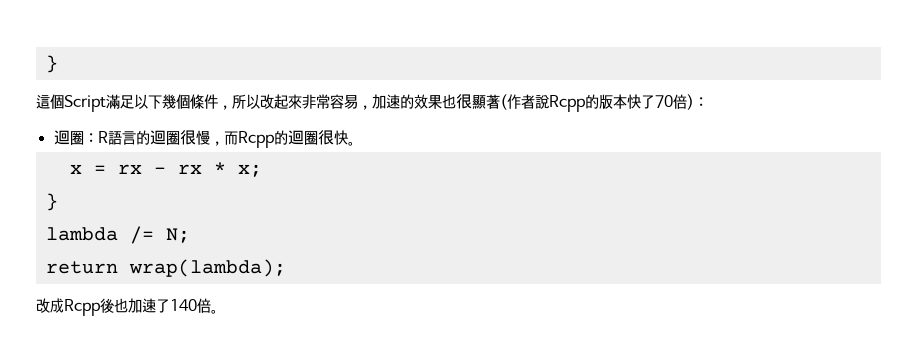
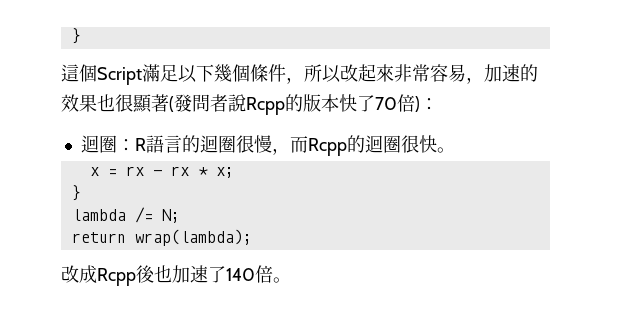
[507,94,521,109] 作 -> [174,94,210,112] 發問

